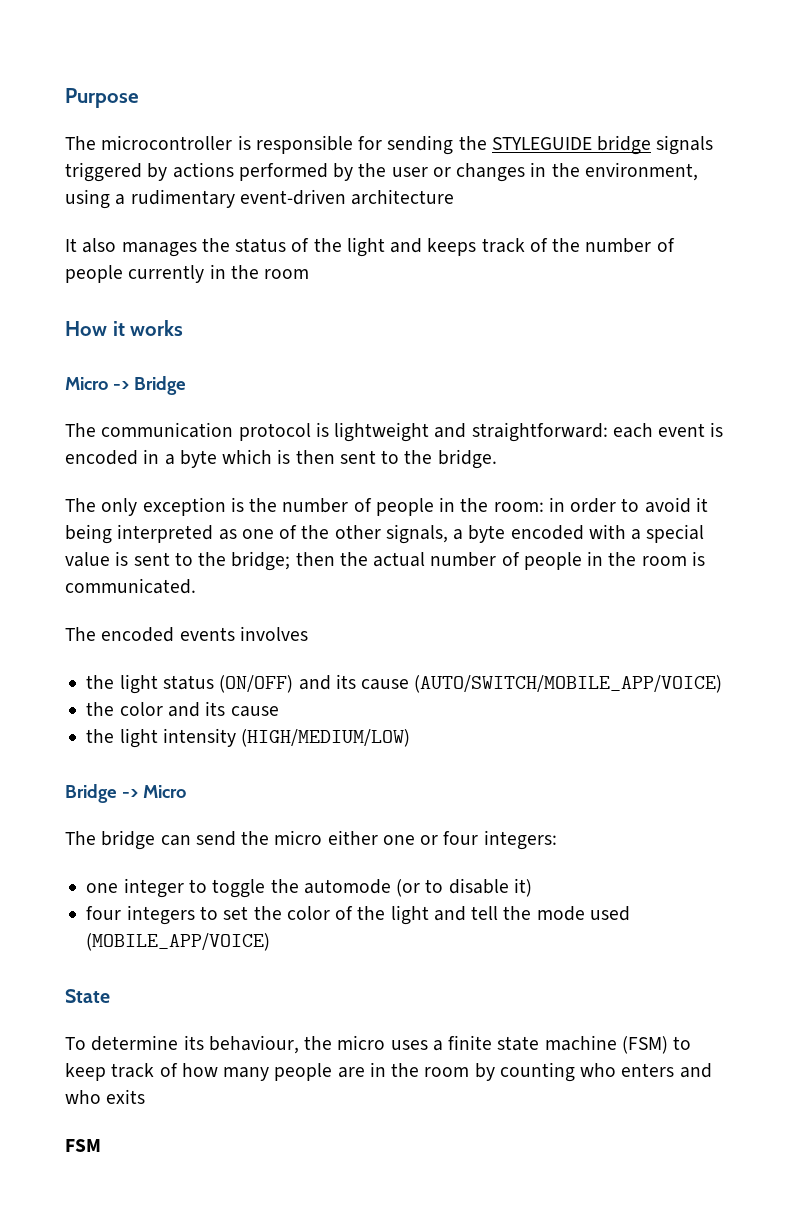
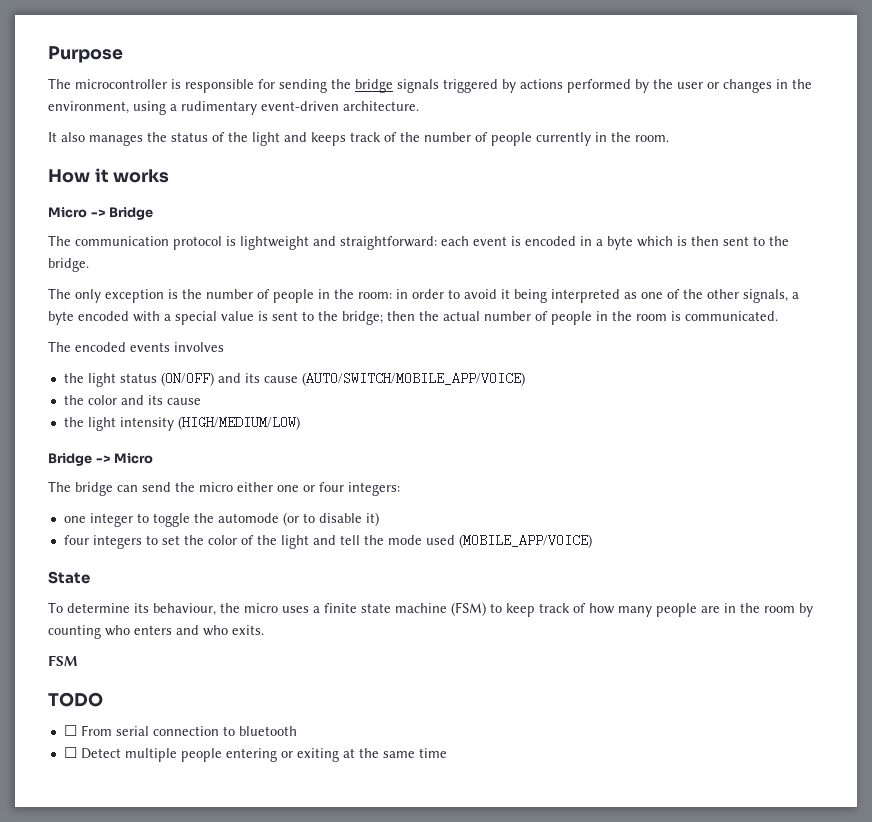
[491,137,592,150] STYLEGUIDE -> (351, 84) none
[351,189,455,205] architecture -> [343,101,419,111] architecture.
[264,269,310,279] room -> [635,135,669,142] room.
[106,1089,146,1104] exits -> [232,625,264,635] exits.
(101, 1145) none -> [48,692,103,707] [63,725,297,736] [63,747,447,762] // TODO // ☐ From serial connection to bluetooth // ☐ Detect multiple people entering or exiting at the same time

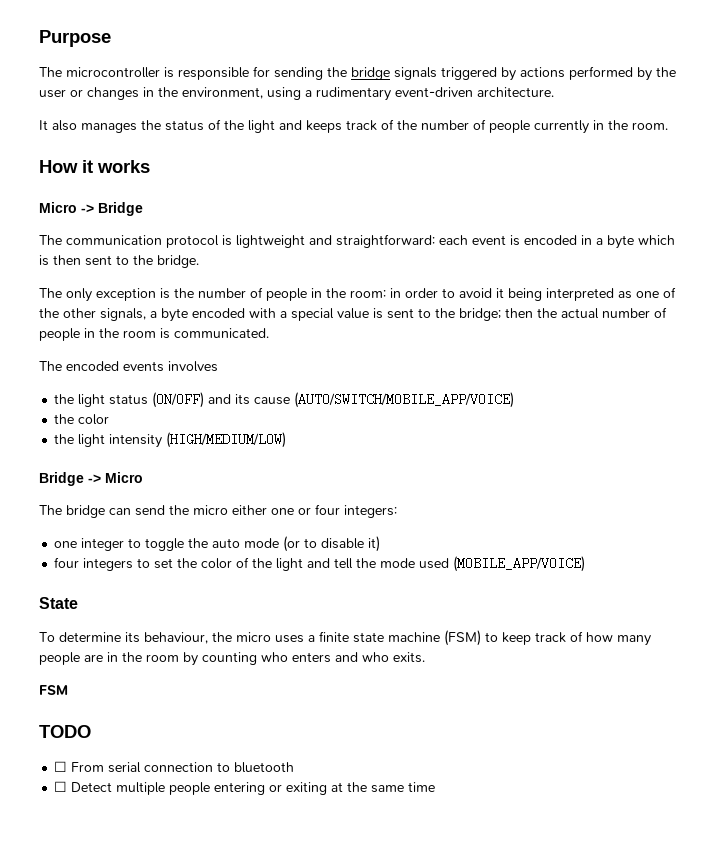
[120,395,201,405] and its cause -> (110, 419) none
[217,513,279,523] automode -> [212,538,280,548] auto mode

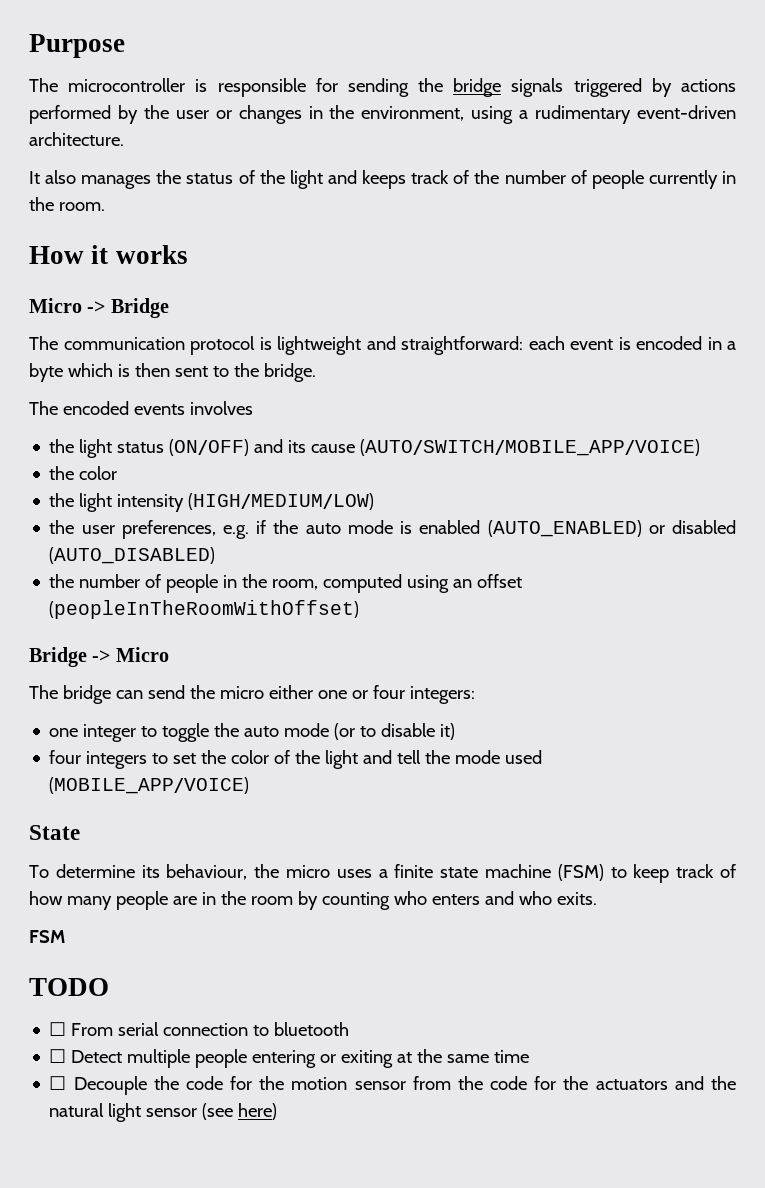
[39,287,676,302] [39,307,667,322] [39,328,269,341] // The only exception is the number of people in the room: in order to avoid it being interpreted as one of the other signals, a byte encoded with a special value is sent to the bridge; then the actual number of people in the room is communicated. -> (316, 372) none
(287, 440) none -> [49,520,736,539] [49,547,216,564] [49,574,523,593] [49,600,360,619] // the user preferences, e.g. if the auto mode is enabled (AUTO_ENABLED) or disabled (AUTO_DISABLED) // the number of people in the room, computed using an offset (peopleInTheRoomWithOffset)
(436, 787) none -> [49,1076,736,1095] [49,1103,278,1122] // ☐ Decouple the code for the motion sensor from the code for the actuators and the natural light sensor (see here)

